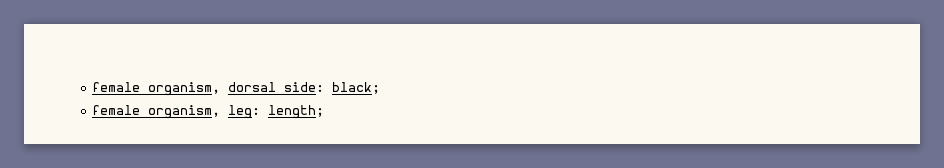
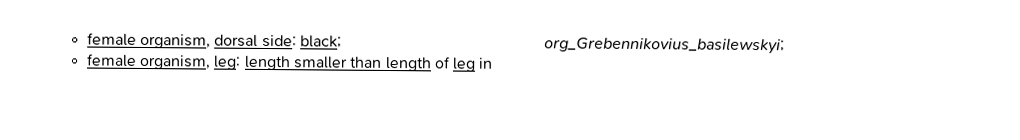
[268,105,325,119] length; -> [243,55,494,72] [543,36,785,55] length smaller than length of leg in org_Grebennikovius_basilewskyi;

